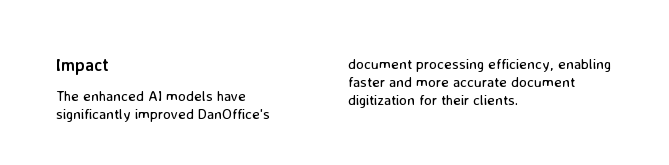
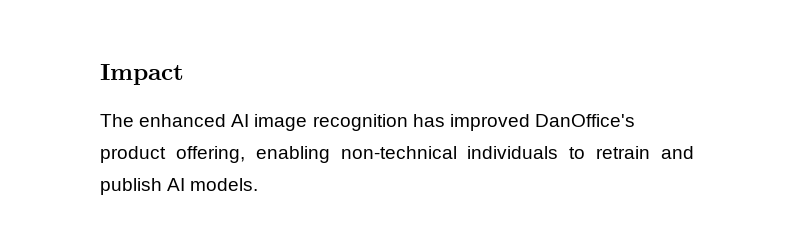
[166,91,246,101] [56,109,270,122] [348,59,611,72] [348,77,575,87] [348,95,518,108] models have significantly improved DanOffice's document processing efficiency, enabling faster and more accurate document digitization for their clients. -> [254,114,635,131] [100,146,695,163] [100,178,259,195] image recognition has improved DanOffice's product offering, enabling non-technical individuals to retrain and publish AI models.

